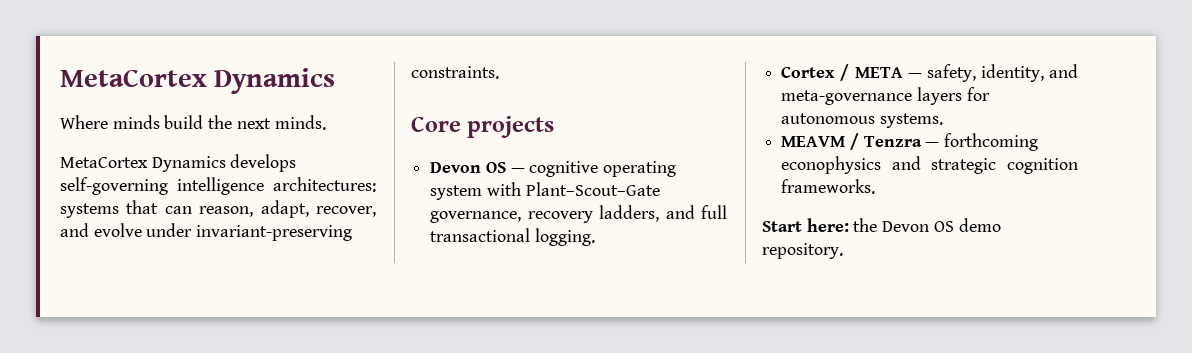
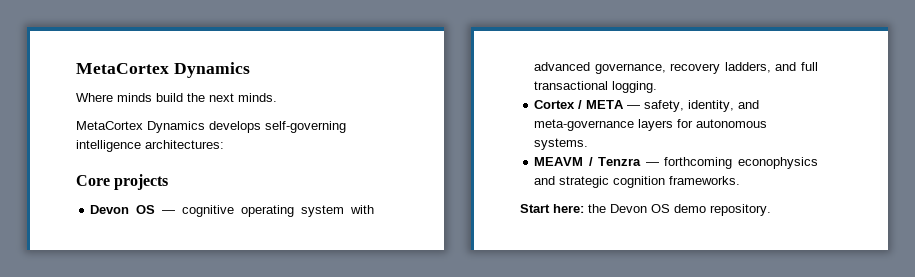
[60,200,376,218] [60,223,353,241] [411,66,499,79] systems that can reason, adapt, recover, and evolve under invariant-preserving constraints. -> (224, 144) none
[525,182,660,196] Plant–Scout–Gate -> [534,62,591,71] advanced

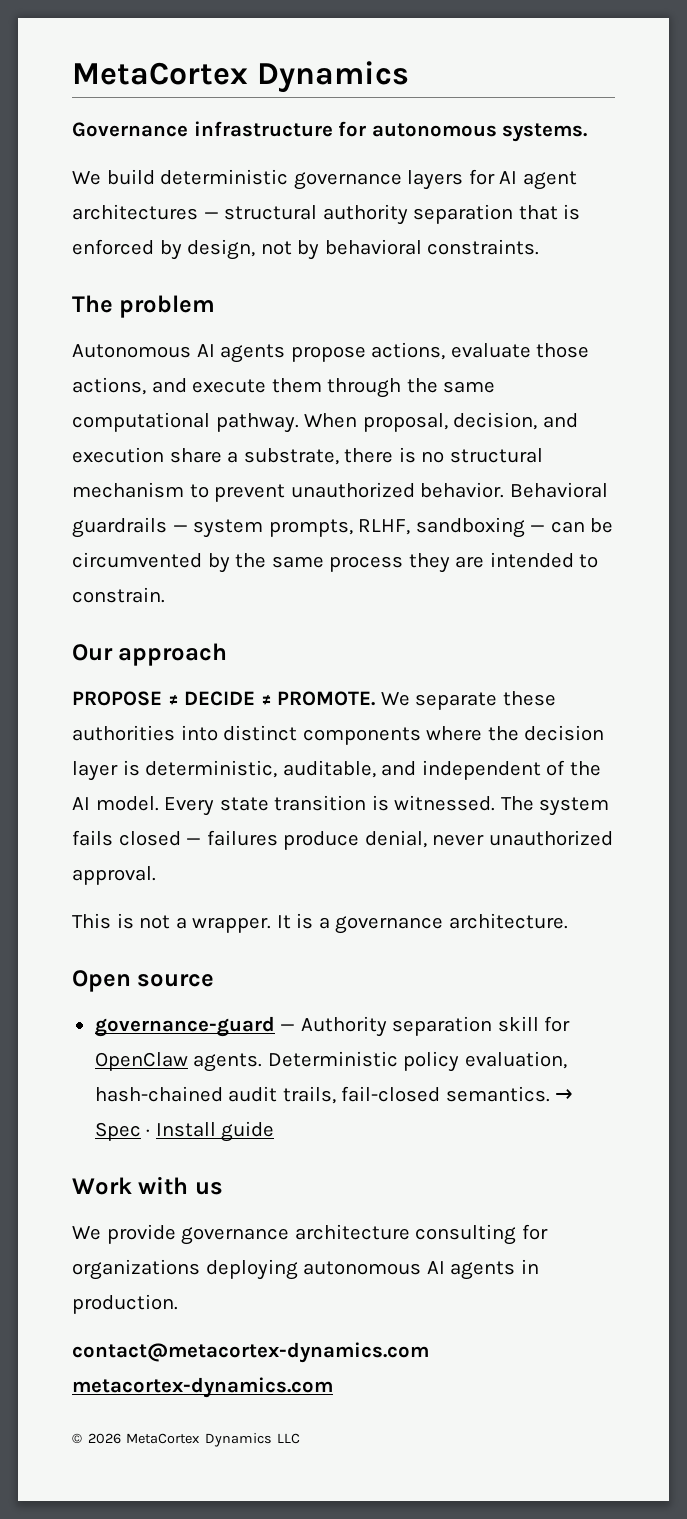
[76,93,277,102] [76,121,346,133] [76,140,224,152] [76,174,169,190] [90,205,374,217] [534,62,818,74] [534,81,658,93] [534,100,760,112] [534,119,768,131] [534,138,589,150] [534,157,818,169] [534,176,741,188] [520,204,771,216] Where minds build the next minds. // MetaCortex Dynamics develops self-governing intelligence architectures: // Core projects // Devon OS — cognitive operating system with advanced governance, recovery ladders, and full transactional logging. // Cortex / META — safety, identity, and meta-governance layers for autonomous systems. // MEAVM / Tenzra — forthcoming econophysics and strategic cognition frameworks. // Start here: the Devon OS demo repository. -> [72,121,588,142] [72,169,577,190] [72,204,581,225] [72,239,540,260] [72,295,216,318] [72,342,590,363] [72,377,496,398] [72,412,578,433] [72,447,543,465] [72,482,608,502] [72,517,614,538] [72,552,599,573] [72,587,165,603] [72,643,228,666] [72,691,556,710] [72,725,605,745] [72,760,601,781] [72,795,610,816] [72,830,613,850] [72,866,156,885] [72,913,568,934] [72,970,215,992] [94,1016,571,1037] [94,1051,567,1072] [94,1086,574,1104] [94,1121,275,1142] [72,1176,223,1195] [72,1224,548,1245] [72,1259,539,1280] [72,1294,178,1314] [72,1342,429,1363] [72,1377,333,1398] [72,1433,301,1447] Governance infrastructure for autonomous systems. // We build deterministic governance layers for AI agent architectures — structural authority separation that is enforced by design, not by behavioral constraints. // The problem // Autonomous AI agents propose actions, evaluate those actions, and execute them through the same computational pathway. When proposal, decision, and execution share a substrate, there is no structural mechanism to prevent unauthorized behavior. Behavioral guardrails — system prompts, RLHF, sandboxing — can be circumvented by the same process they are intended to constrain. // Our approach // PROPOSE ≠ DECIDE ≠ PROMOTE. We separate these authorities into distinct components where the decision layer is deterministic, auditable, and independent of the AI model. Every state transition is witnessed. The system fails closed — failures produce denial, never unauthorized approval. // This is not a wrapper. It is a governance architecture. // Open source // governance-guard — Authority separation skill for OpenClaw agents. Deterministic policy evaluation, hash-chained audit trails, fail-closed semantics. → Spec · Install guide // Work with us // We provide governance architecture consulting for organizations deploying autonomous AI agents in production. // contact@metacortex-dynamics.com metacortex-dynamics.com // © 2026 MetaCortex Dynamics LLC

